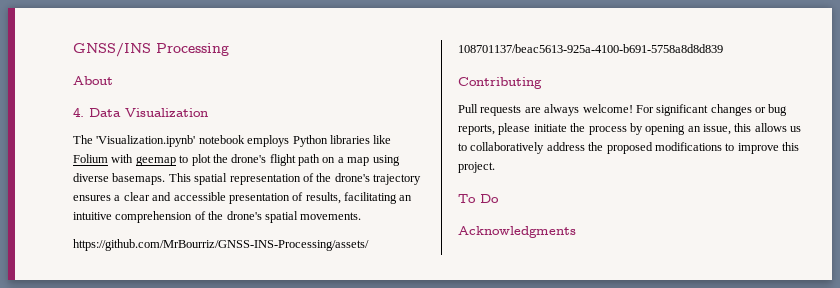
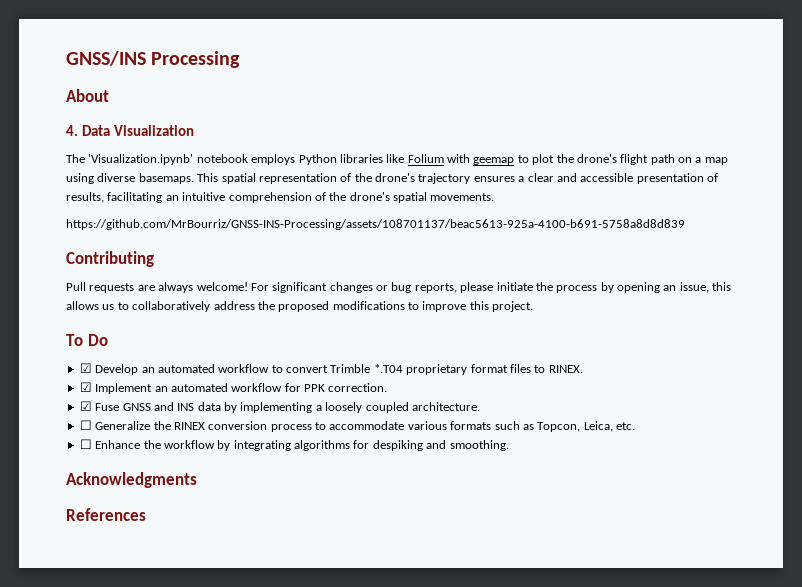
(499, 198) none -> [79,363,583,375] [79,382,388,394] [79,401,480,413] [79,420,635,432] [79,439,509,451] // ☑ Develop an automated workflow to convert Trimble *.T04 proprietary format files to RINEX. // ☑ Implement an automated workflow for PPK correction. // ☑ Fuse GNSS and INS data by implementing a loosely coupled architecture. // ☐ Generalize the RINEX conversion process to accommodate various formats such as Topcon, Leica, etc. // ☐ Enhance the workflow by integrating algorithms for despiking and smoothing.
(576, 232) none -> [66,508,146,521] // References

